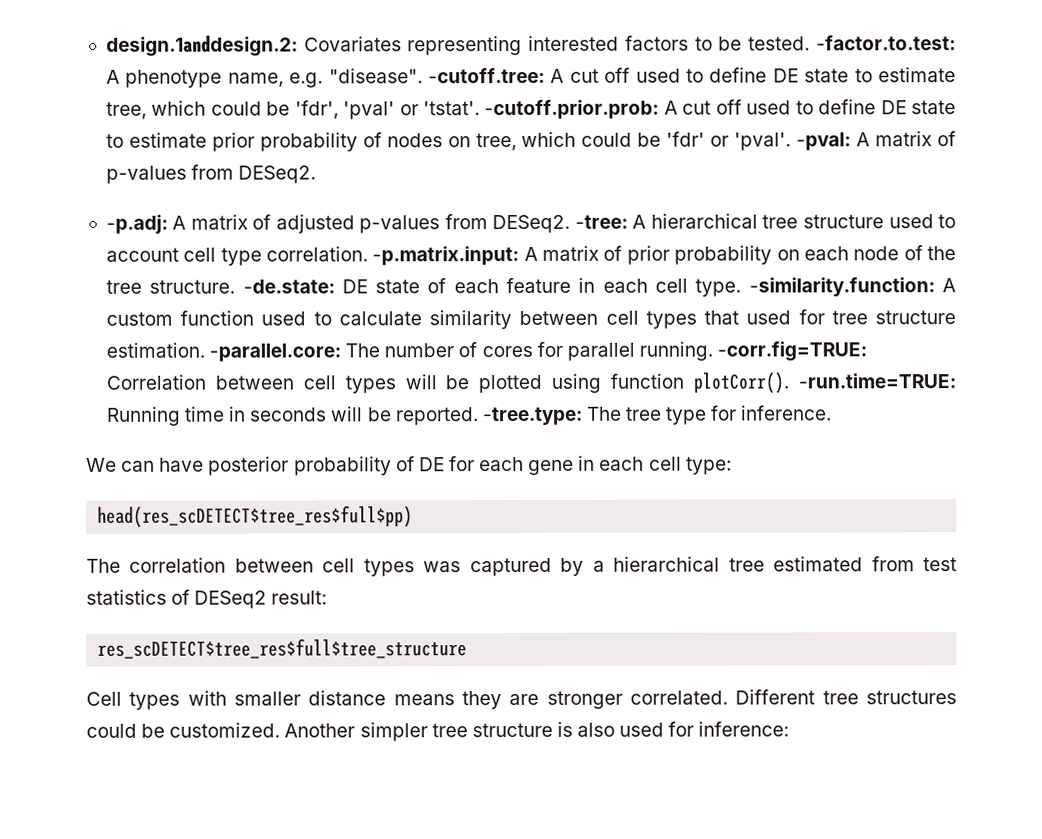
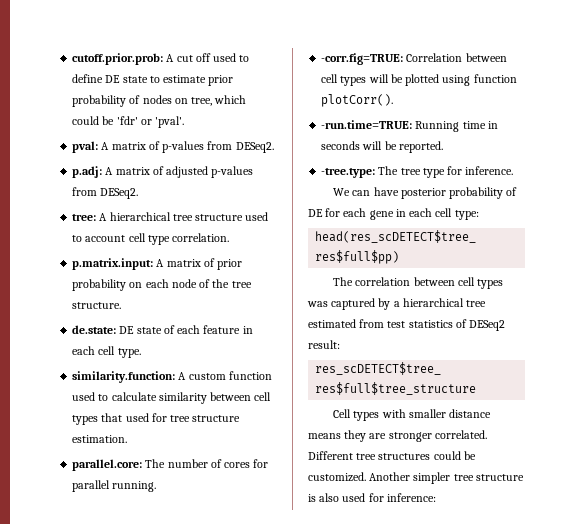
[105,35,957,57] [105,67,956,88] [105,99,660,120] design.1anddesign.2: Covariates representing interested factors to be tested. -factor.to.test: A phenotype name, e.g. "disease". -cutoff.tree: A cut off used to define DE state to estimate tree, which could be 'fdr', 'pval' or 'tstat'. -cutoff.prior.prob: -> [72,53,164,65] cutoff.prior.prob:
[796,132,852,151] -pval: -> [72,141,99,153] // pval:
[105,214,168,234] -p.adj: -> [72,166,103,178] p.adj:
[574,214,628,229] -tree: -> [72,214,97,221] // tree:
[372,246,520,266] -p.matrix.input: -> [72,258,154,270] // p.matrix.input:
[242,279,335,294] -de.state: -> [72,325,117,334] // de.state:
[748,277,935,297] -similarity.function: -> [72,371,176,383] // similarity.function:
[209,343,342,362] -parallel.core: -> [72,459,143,471] // parallel.core:
(713, 351) none -> (157, 486) //
(790, 382) none -> (394, 100) //
(479, 416) none -> (443, 147) //

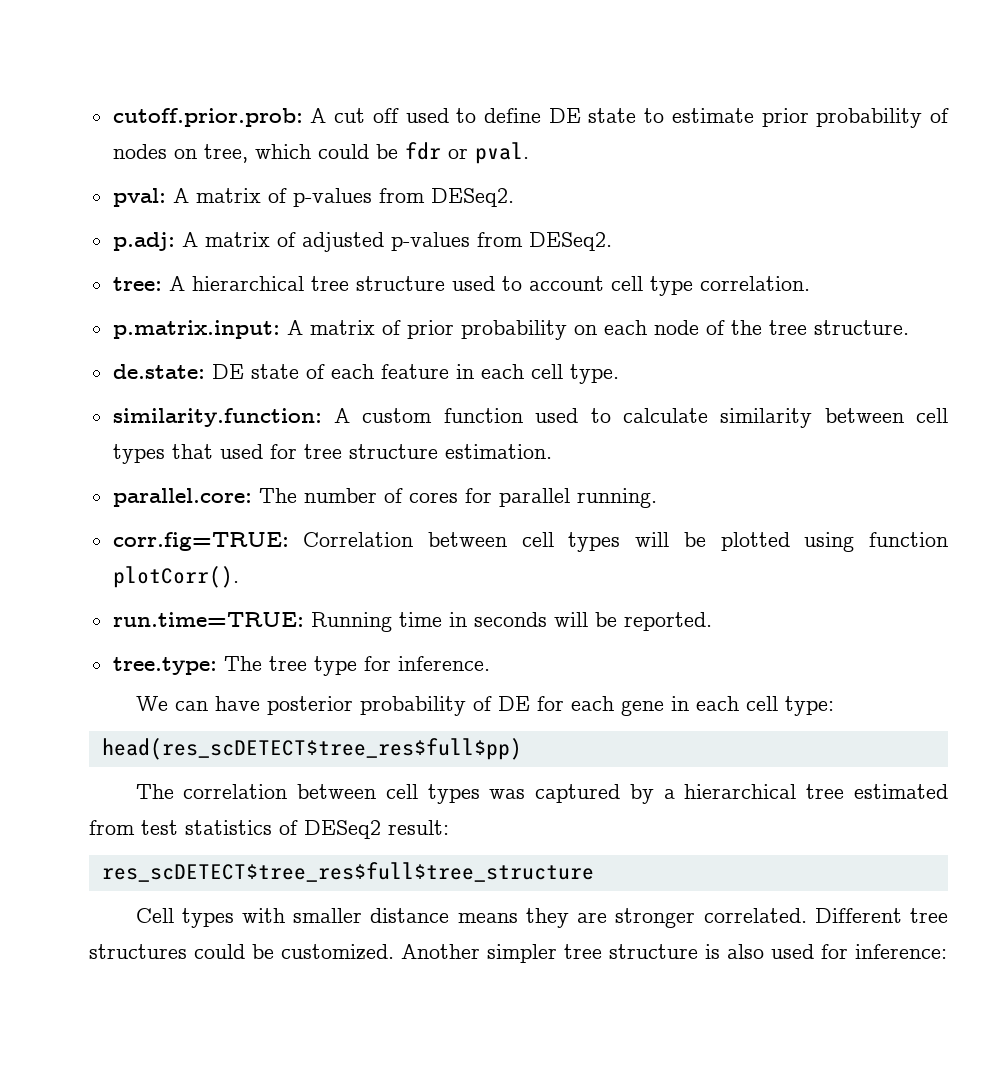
[116,116,185,128] 'fdr' or 'pval'. -> [404,142,529,164] fdr or pval.
[321,53,404,65] -corr.fig=TRUE: -> [112,532,289,551] corr.fig=TRUE:
[321,120,413,129] -run.time=TRUE: -> [112,612,304,627] run.time=TRUE:
[321,168,376,178] -tree.type: -> [112,657,217,675] tree.type:

